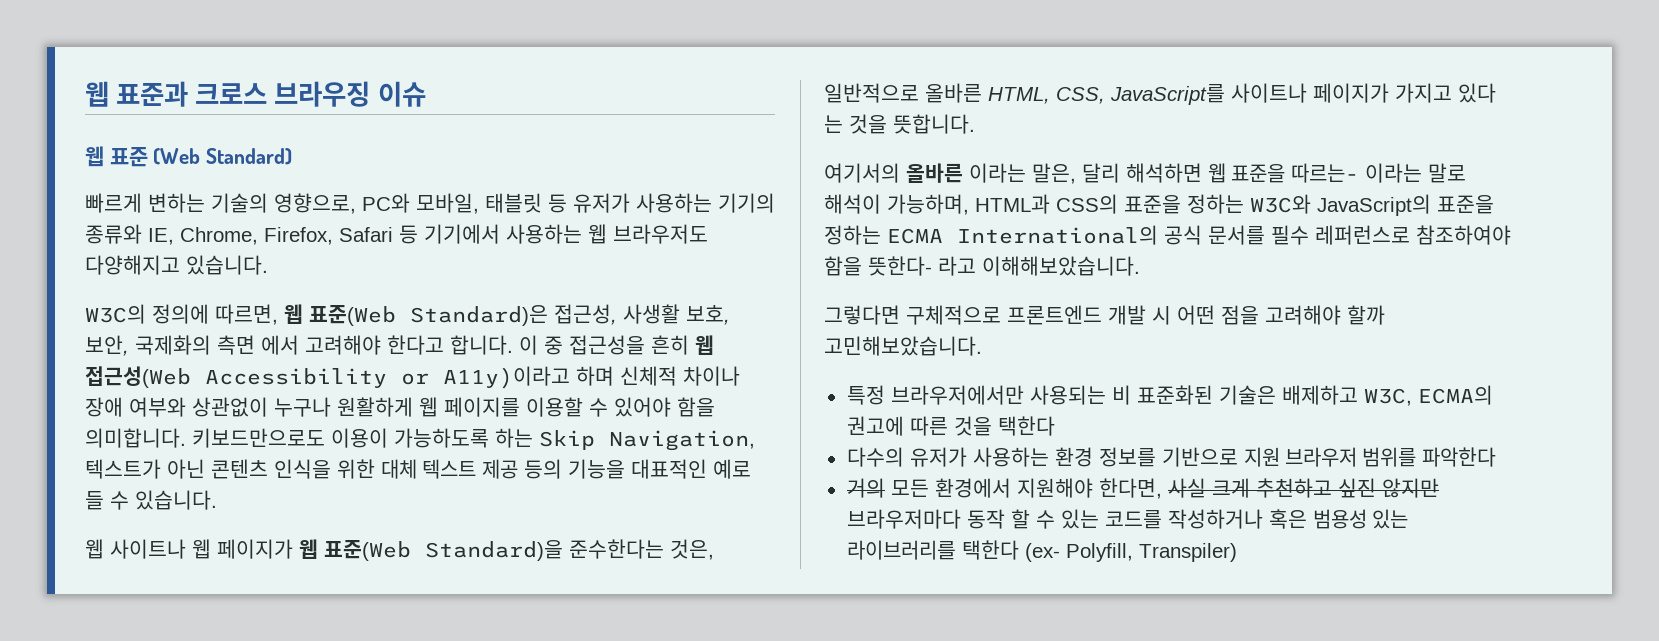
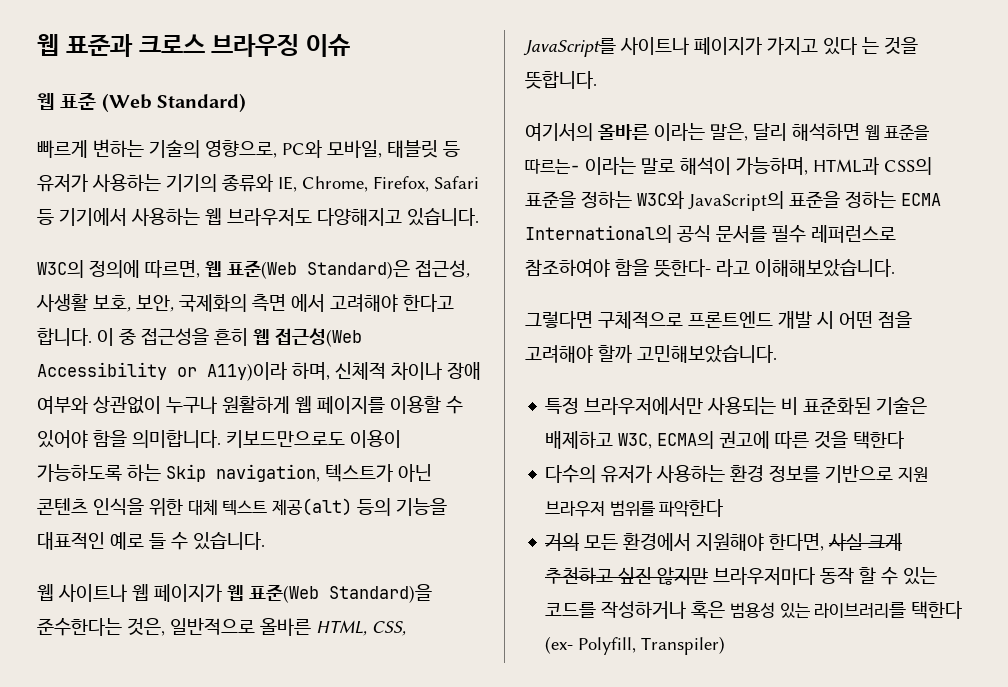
[443,366,614,389] A11y)이라고 하며 -> [207,362,330,381] A11y)이라 하며,
[609,430,755,451] Navigation, -> [216,464,320,482] navigation,
[481,459,518,479] 제공 -> [271,498,352,516] 제공(alt)

